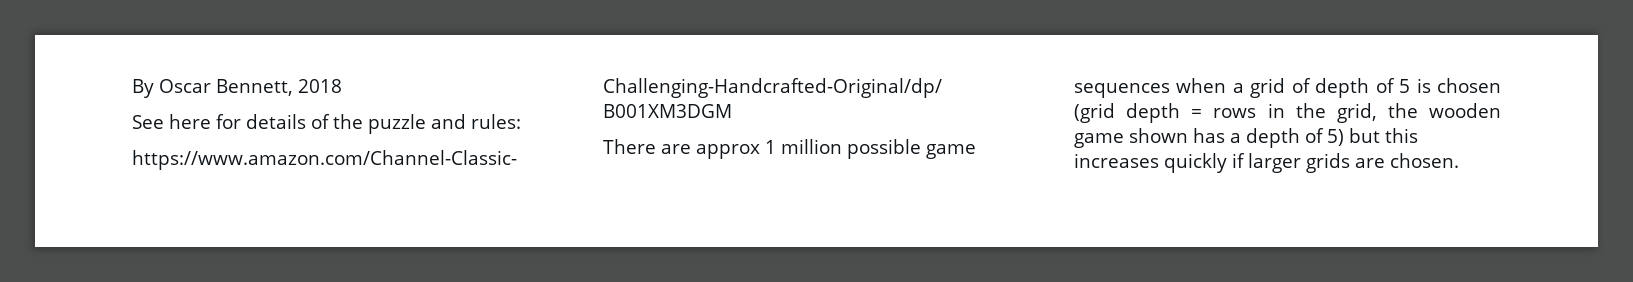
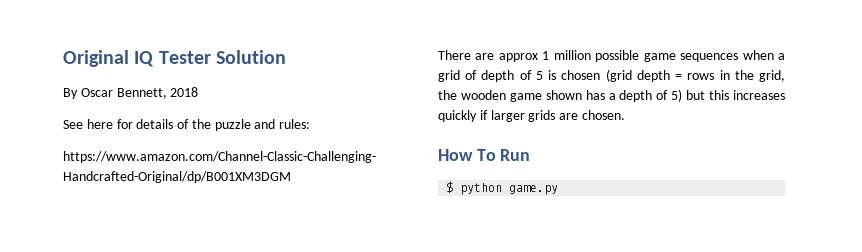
(132, 88) none -> [63,50,286,67] Original IQ Tester Solution //
(1459, 160) none -> [438,149,531,161] [446,181,559,195] // How To Run // $ python game.py

